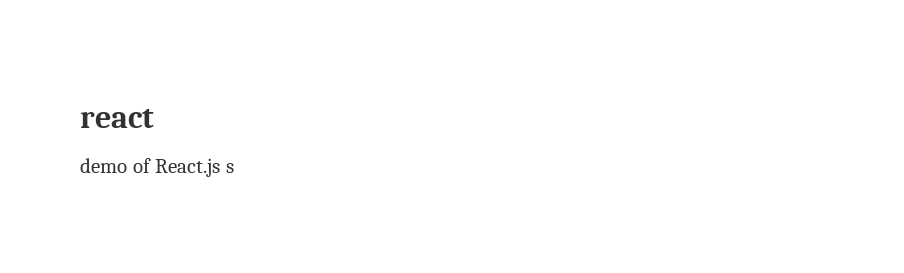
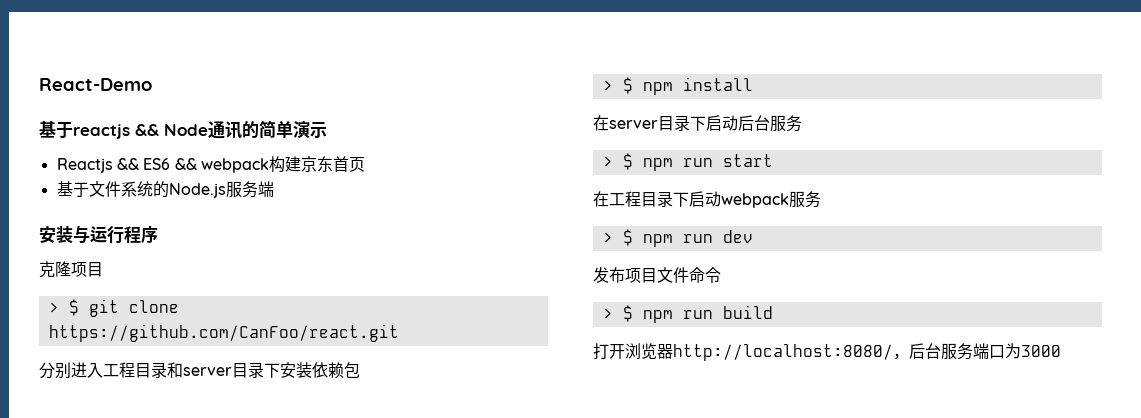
[80,109,154,128] [80,158,234,177] react // demo of React.js s -> [39,78,152,91] [39,120,327,139] [56,156,365,173] [56,181,274,198] [39,225,158,244] [39,261,103,278] [48,299,179,317] [48,324,399,342] [39,362,360,379] [602,77,753,95] [593,115,802,132] [602,153,773,171] [593,191,821,208] [602,229,753,247] [593,267,721,283] [602,305,773,323] [593,343,1061,361] React-Demo // 基于reactjs && Node通讯的简单演示 // Reactjs && ES6 && webpack构建京东首页 // 基于文件系统的Node.js服务端 // 安装与运行程序 // 克隆项目 // > $ git clone https://github.com/CanFoo/react.git // 分别进入工程目录和server目录下安装依赖包 // > $ npm install // 在server目录下启动后台服务 // > $ npm run start // 在工程目录下启动webpack服务 // > $ npm run dev // 发布项目文件命令 // > $ npm run build // 打开浏览器http://localhost:8080/，后台服务端口为3000

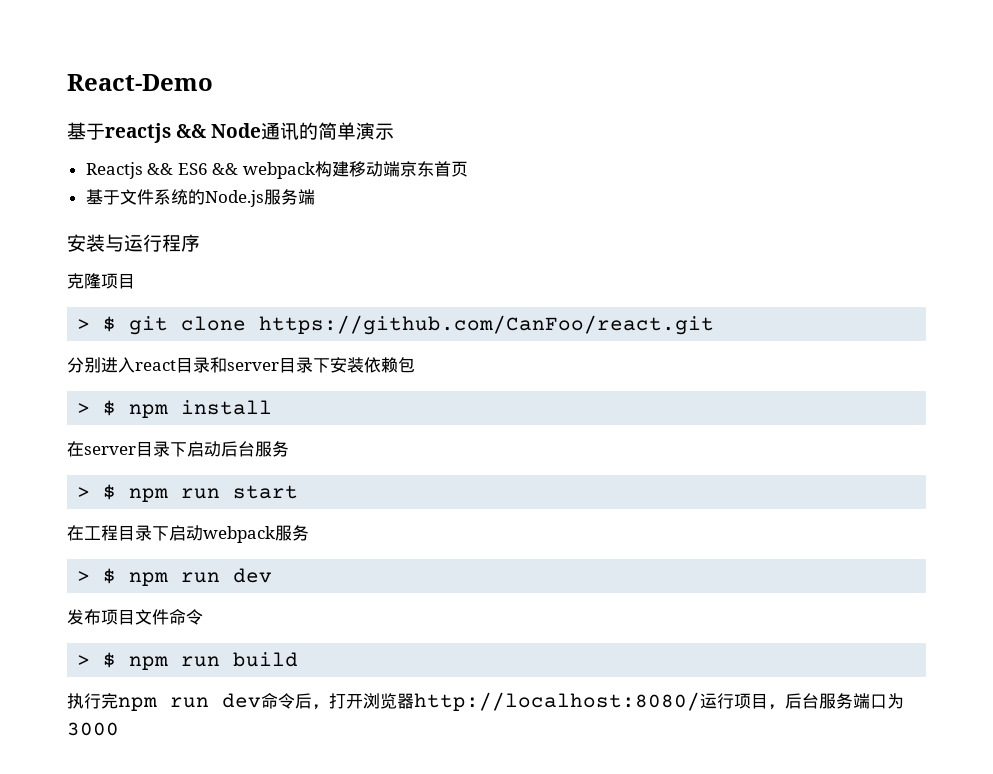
(301, 164) none -> [349,161,401,177] 移动端
[103,362,135,378] 工程 -> [135,360,176,371] react
(773, 312) none -> [67,693,329,711] 执行完npm run dev命令后，
(893, 352) none -> [700,693,768,709] 运行项目

